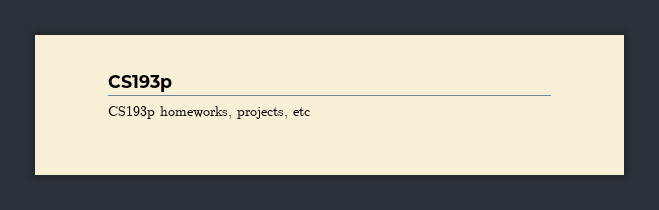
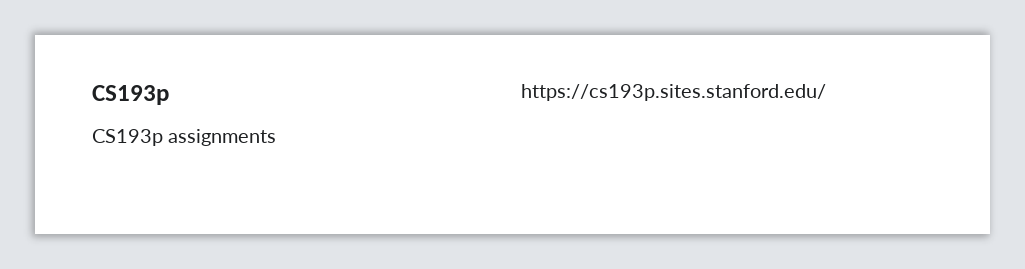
[160,106,310,119] homeworks, projects, etc -> [168,129,277,146] [521,84,826,101] assignments https://cs193p.sites.stanford.edu/

